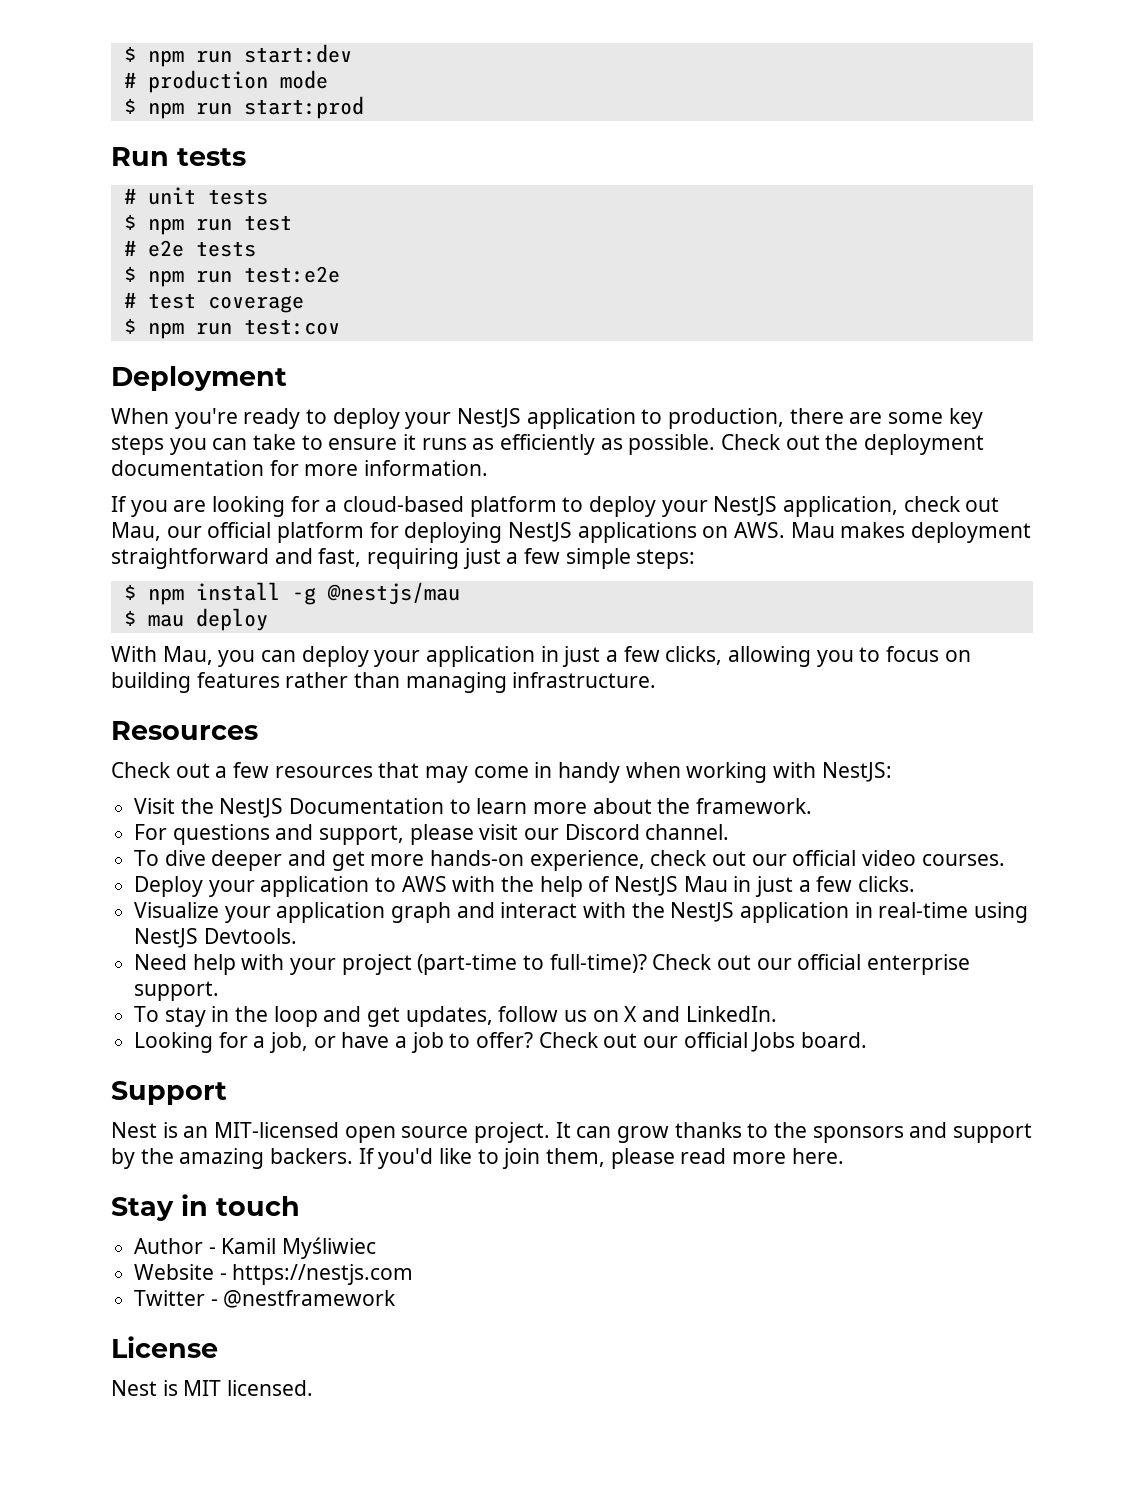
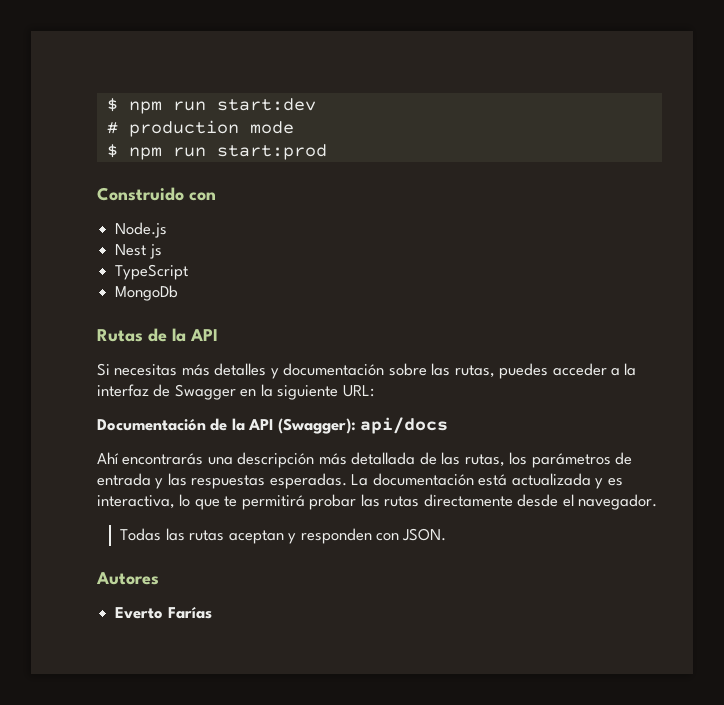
[111,147,246,166] [123,187,268,205] [123,214,292,235] [123,240,256,257] [123,266,340,287] [123,292,304,313] [123,318,340,339] [111,366,287,391] [111,408,983,429] [111,434,985,455] [111,460,489,476] [111,496,1000,517] [111,522,1032,543] [111,548,696,569] [123,582,460,605] [123,608,268,631] [111,646,971,667] [111,672,657,693] [111,721,258,740] [111,762,892,783] [134,798,813,818] [134,824,730,845] [134,850,1005,871] [134,876,916,897] [134,902,1029,923] [134,928,297,948] [134,954,971,975] [134,981,220,1001] [134,1006,777,1027] [134,1032,868,1053] [111,1081,227,1105] [111,1122,1033,1143] [111,1148,844,1169] [111,1194,300,1221] [134,1237,377,1259] [134,1264,414,1285] [134,1290,397,1308] [111,1336,218,1358] [111,1380,314,1396] Run tests // # unit tests // $ npm run test // # e2e tests // $ npm run test:e2e // # test coverage // $ npm run test:cov // Deployment // When you're ready to deploy your NestJS application to production, there are some key steps you can take to ensure it runs as efficiently as possible. Check out the deployment documentation for more information. // If you are looking for a cloud-based platform to deploy your NestJS application, check out Mau, our official platform for deploying NestJS applications on AWS. Mau makes deployment straightforward and fast, requiring just a few simple steps: // $ npm install -g @nestjs/mau // $ mau deploy // With Mau, you can deploy your application in just a few clicks, allowing you to focus on building features rather than managing infrastructure. // Resources // Check out a few resources that may come in handy when working with NestJS: // Visit the NestJS Documentation to learn more about the framework. // For questions and support, please visit our Discord channel. // To dive deeper and get more hands-on experience, check out our official video courses. // Deploy your application to AWS with the help of NestJS Mau in just a few clicks. // Visualize your application graph and interact with the NestJS application in real-time using NestJS Devtools. // Need help with your project (part-time to full-time)? Check out our official enterprise support. // To stay in the loop and get updates, follow us on X and LinkedIn. // Looking for a job, or have a job to offer? Check out our official Jobs board. // Support // Nest is an MIT-licensed open source project. It can grow thanks to the sponsors and support by the amazing backers. If you'd like to join them, please read more here. // Stay in touch // Author - Kamil Myśliwiec // Website - https://nestjs.com // Twitter - @nestframework // License // Nest is MIT licensed. -> [97,187,216,201] [115,222,168,238] [115,244,162,259] [115,264,189,280] [115,285,179,301] [97,328,218,342] [97,363,637,379] [97,384,374,400] [97,417,449,434] [97,452,633,468] [97,473,623,489] [97,494,658,510] [120,528,447,544] [96,572,159,585] [115,606,212,619] Construido con // Node.js // Nest js // TypeScript // MongoDb // Rutas de la API // Si necesitas más detalles y documentación sobre las rutas, puedes acceder a la interfaz de Swagger en la siguiente URL: // Documentación de la API (Swagger): api/docs // Ahí encontrarás una descripción más detallada de las rutas, los parámetros de entrada y las respuestas esperadas. La documentación está actualizada y es interactiva, lo que te permitirá probar las rutas directamente desde el navegador. // Todas las rutas aceptan y responden con JSON. // Autores // Everto Farías

